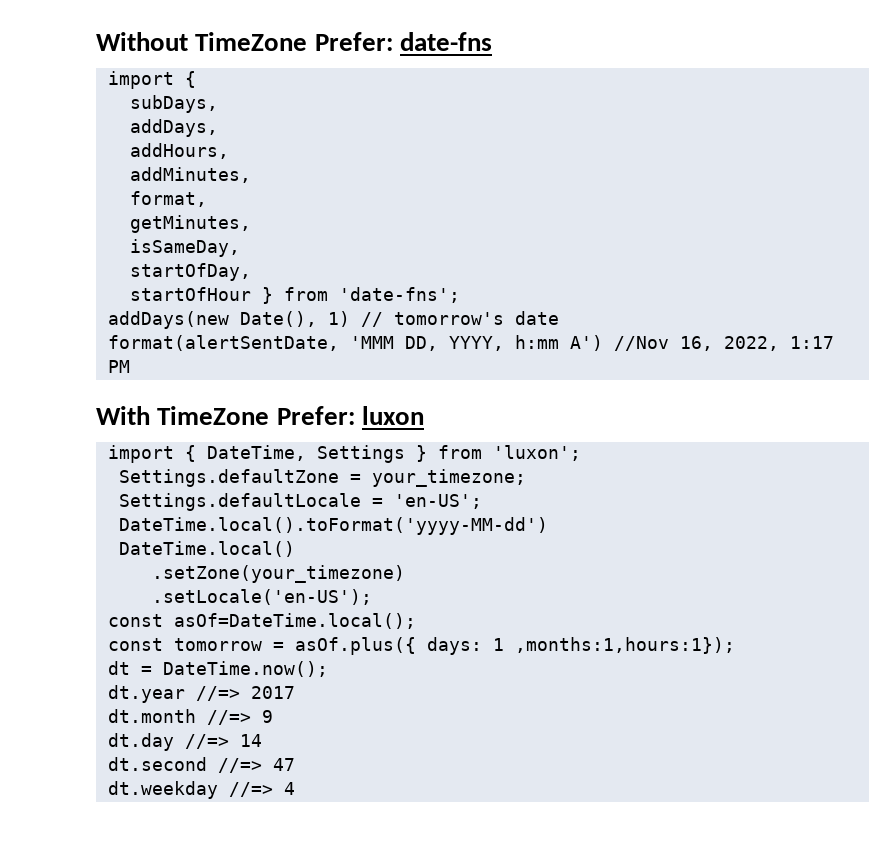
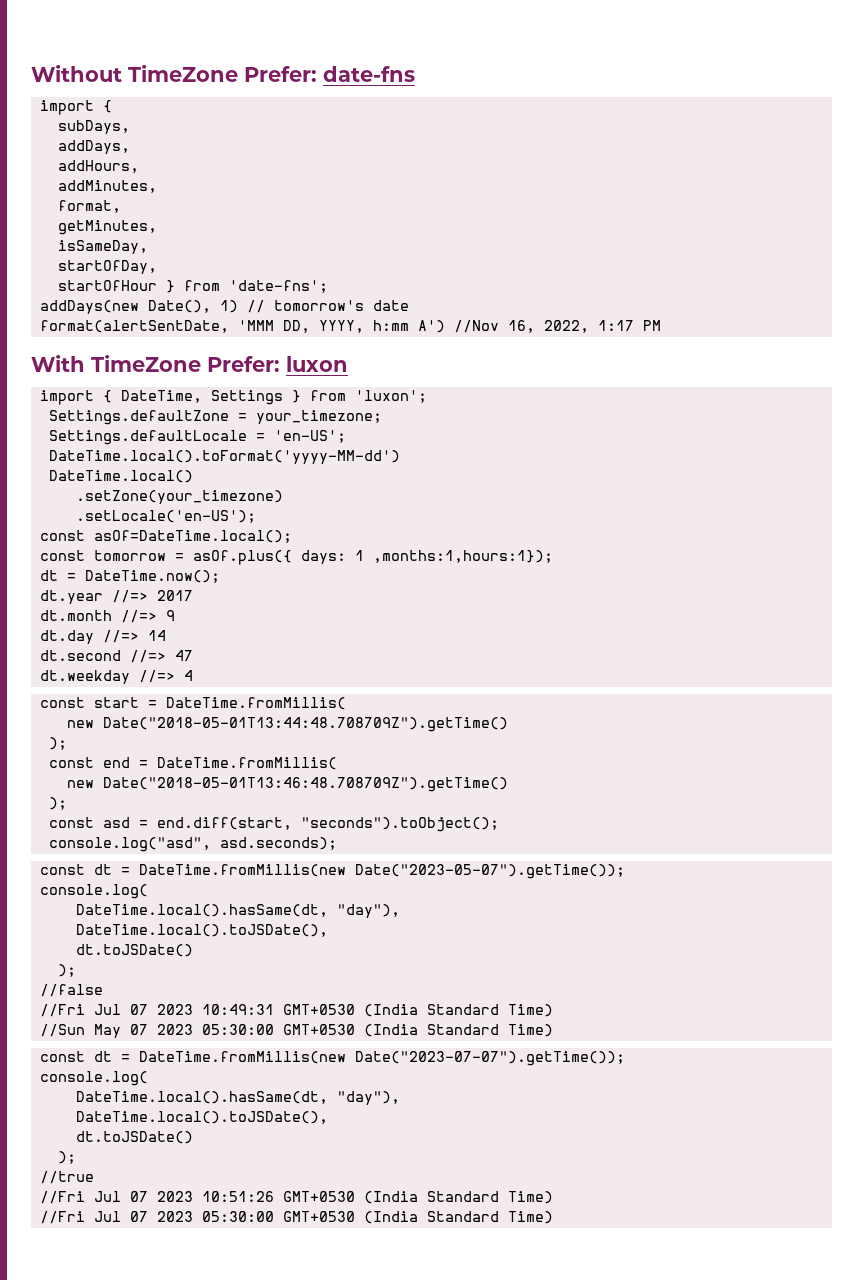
(295, 788) none -> [40,697,347,710] [67,717,509,732] [49,737,68,750] [49,757,338,770] [67,777,509,792] [49,797,68,810] [49,817,500,832] [49,837,338,852] [40,864,626,879] [40,884,149,899] [76,904,401,918] [76,924,329,937] [76,944,194,957] [58,964,77,977] [40,984,104,997] [40,1004,554,1017] [40,1024,554,1038] [40,1051,626,1066] [40,1071,149,1086] [76,1091,401,1105] [76,1111,329,1124] [76,1131,194,1144] [58,1151,77,1164] [40,1171,95,1184] [40,1191,554,1204] [40,1211,554,1224] // const start = DateTime.fromMillis( // new Date("2018-05-01T13:44:48.708709Z").getTime() // ); // const end = DateTime.fromMillis( // new Date("2018-05-01T13:46:48.708709Z").getTime() // ); // const asd = end.diff(start, "seconds").toObject(); // console.log("asd", asd.seconds); // const dt = DateTime.fromMillis(new Date("2023-05-07").getTime()); // console.log( // DateTime.local().hasSame(dt, "day"), // DateTime.local().toJSDate(), // dt.toJSDate() // ); // //false // //Fri Jul 07 2023 10:49:31 GMT+0530 (India Standard Time) // //Sun May 07 2023 05:30:00 GMT+0530 (India Standard Time) // const dt = DateTime.fromMillis(new Date("2023-07-07").getTime()); // console.log( // DateTime.local().hasSame(dt, "day"), // DateTime.local().toJSDate(), // dt.toJSDate() // ); // //true // //Fri Jul 07 2023 10:51:26 GMT+0530 (India Standard Time) // //Fri Jul 07 2023 05:30:00 GMT+0530 (India Standard Time)

